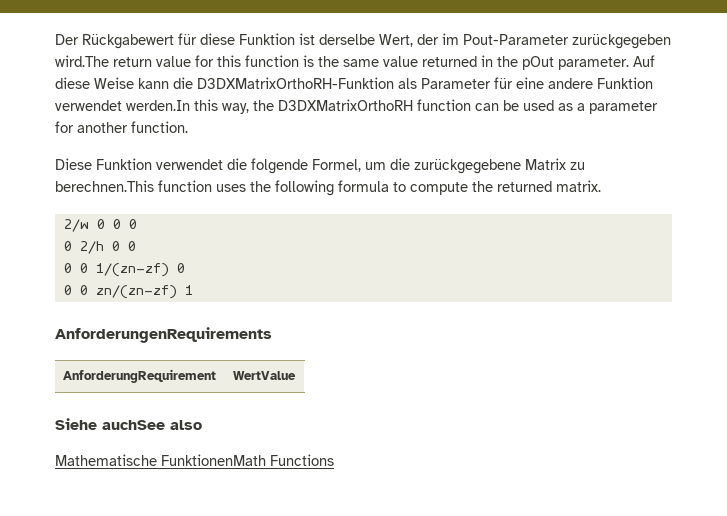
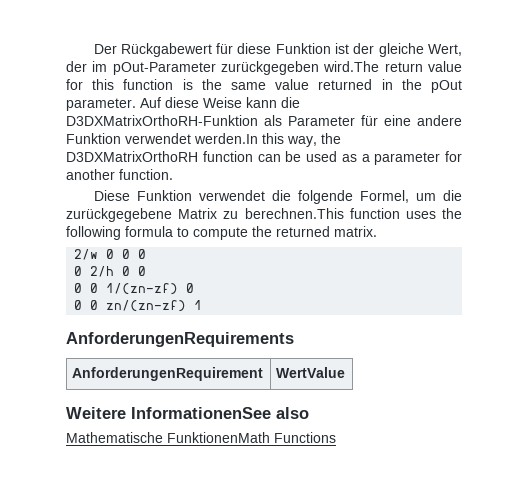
[319,34,375,45] derselbe -> [353,43,424,57] der gleiche
[463,34,569,45] Pout-Parameter -> [112,62,216,75] pOut-Parameter
[63,369,217,383] AnforderungRequirement -> [72,367,264,381] AnforderungenRequirement
[55,418,165,430] Siehe auchSee -> [66,407,271,419] Weitere InformationenSee

